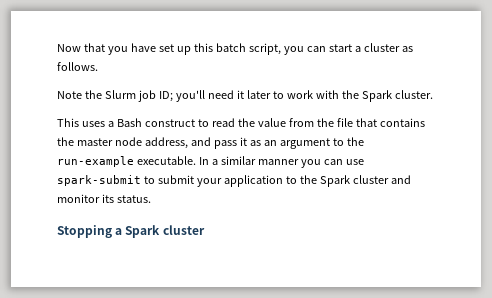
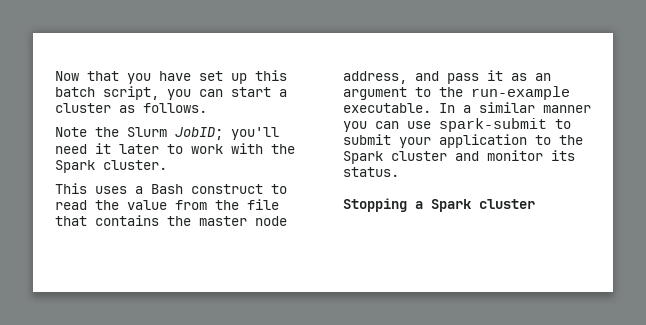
[137,90,173,102] job ID; -> [175,127,223,140] JobID;

